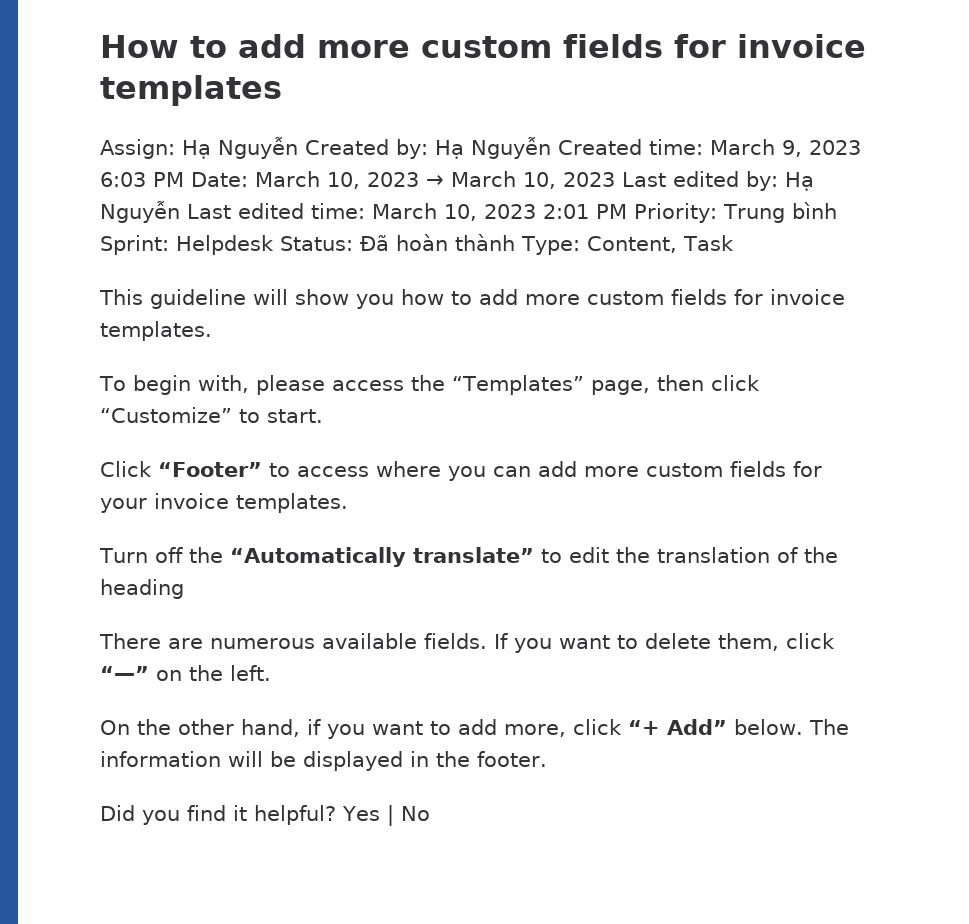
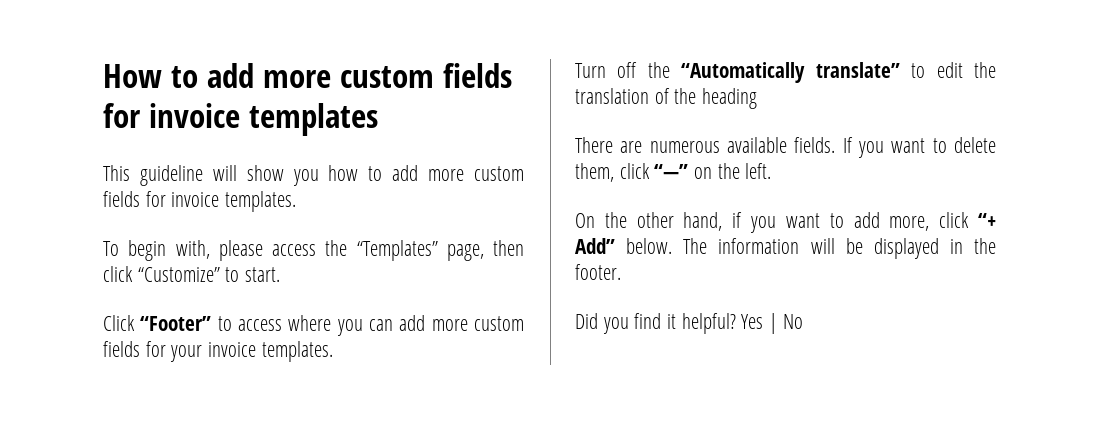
[100,137,861,159] [100,171,814,191] [100,201,837,223] [100,234,734,255] // Assign: Hạ Nguyễn Created by: Hạ Nguyễn Created time: March 9, 2023 6:03 PM Date: March 10, 2023 → March 10, 2023 Last edited by: Hạ Nguyễn Last edited time: March 10, 2023 2:01 PM Priority: Trung bình Sprint: Helpdesk Status: Đã hoàn thành Type: Content, Task -> (378, 119) none

